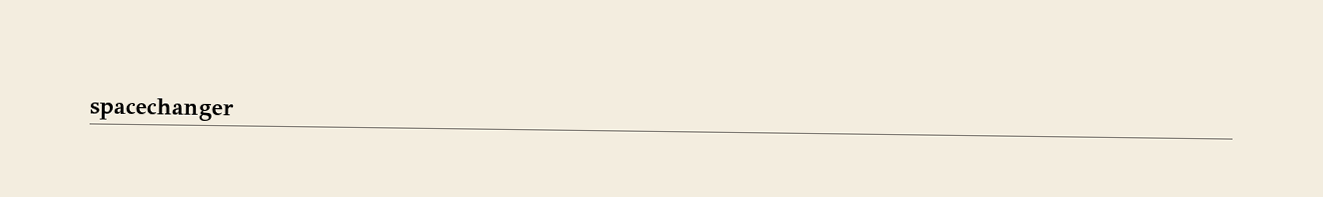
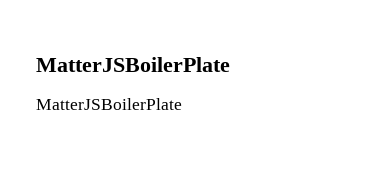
[89,97,234,122] spacechanger -> [36,57,230,72] [36,98,182,110] MatterJSBoilerPlate // MatterJSBoilerPlate

